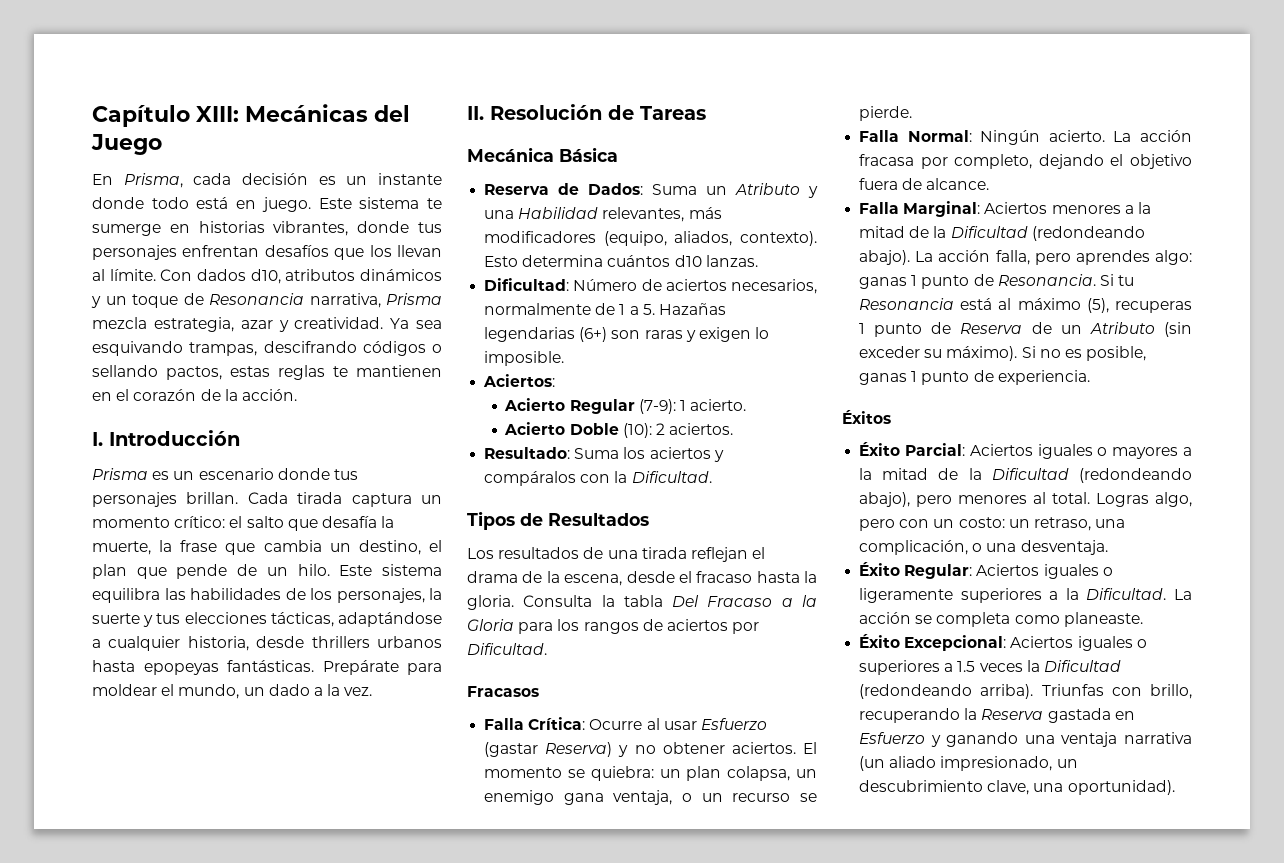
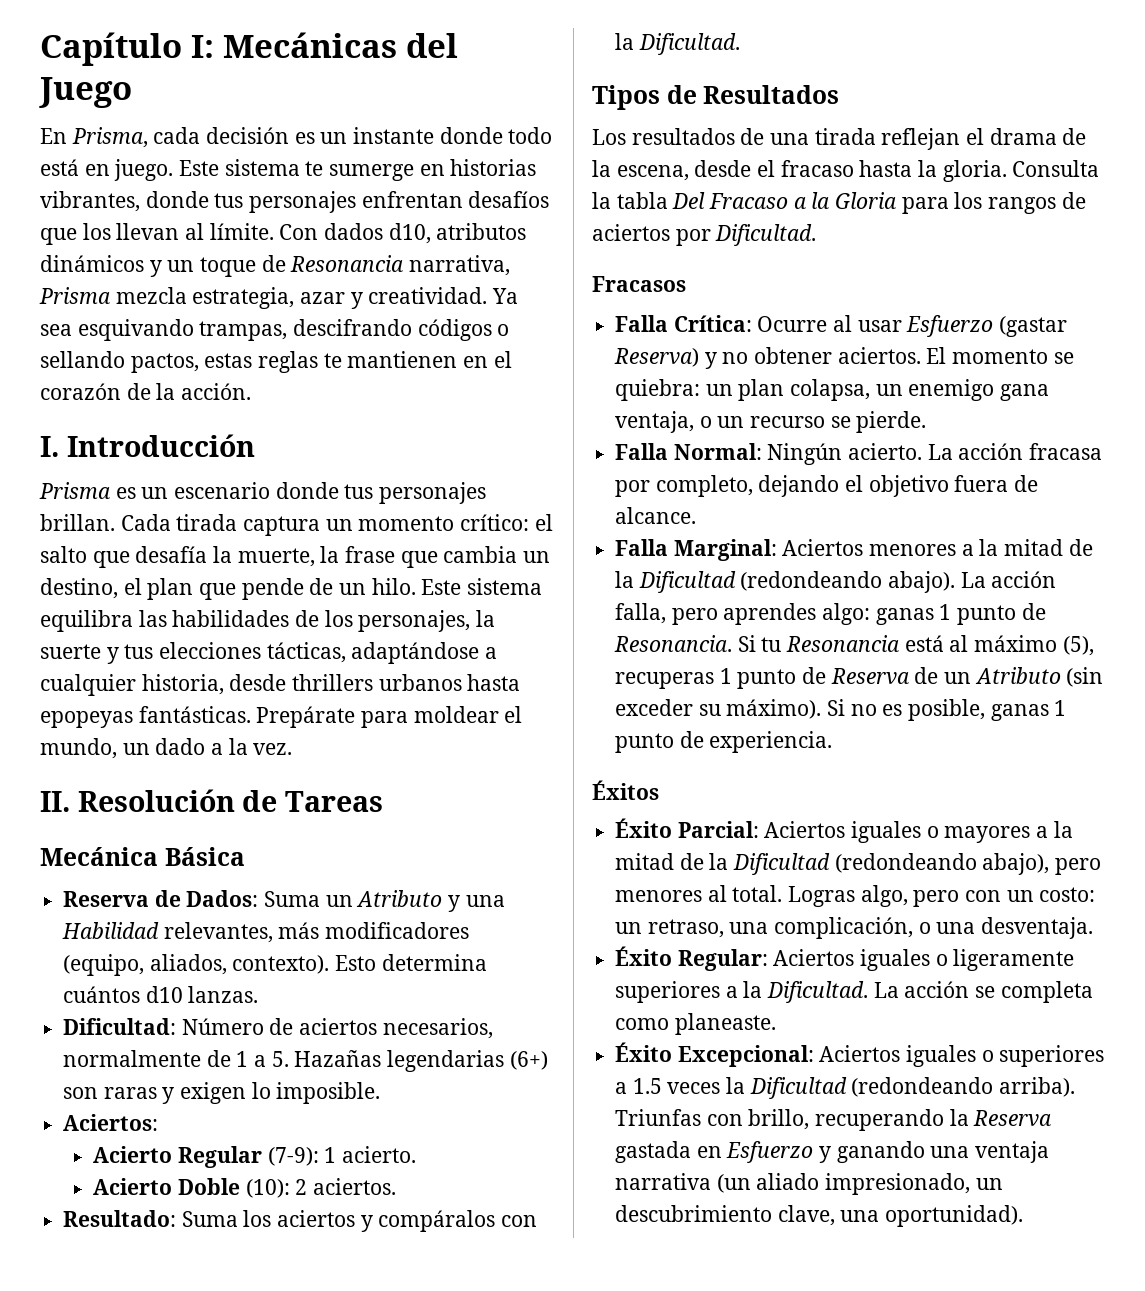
[196,106,239,122] XIII: -> [191,35,214,58] I:

